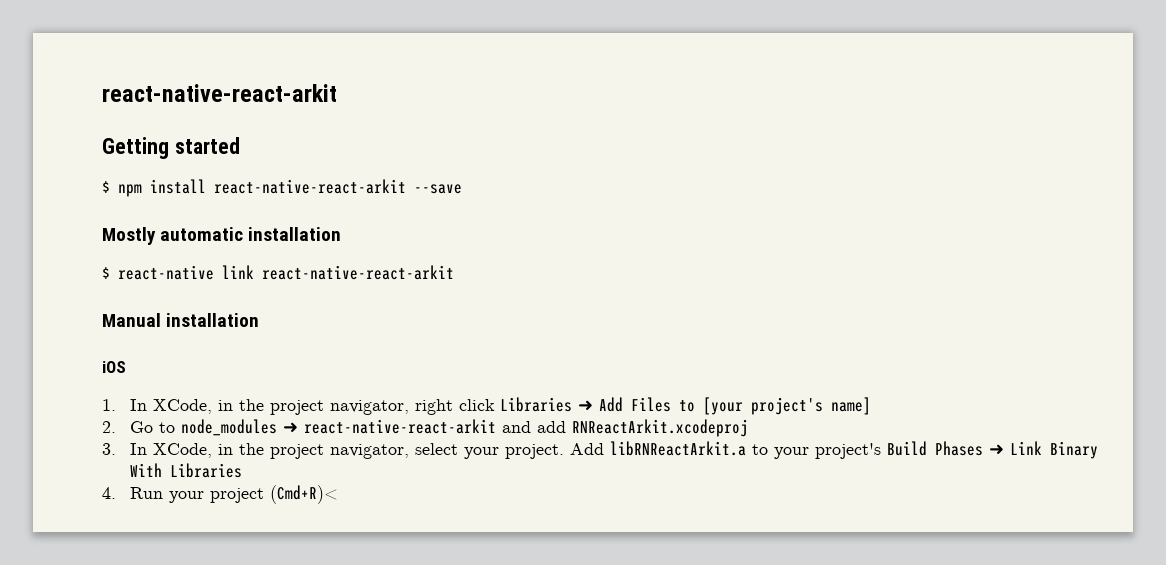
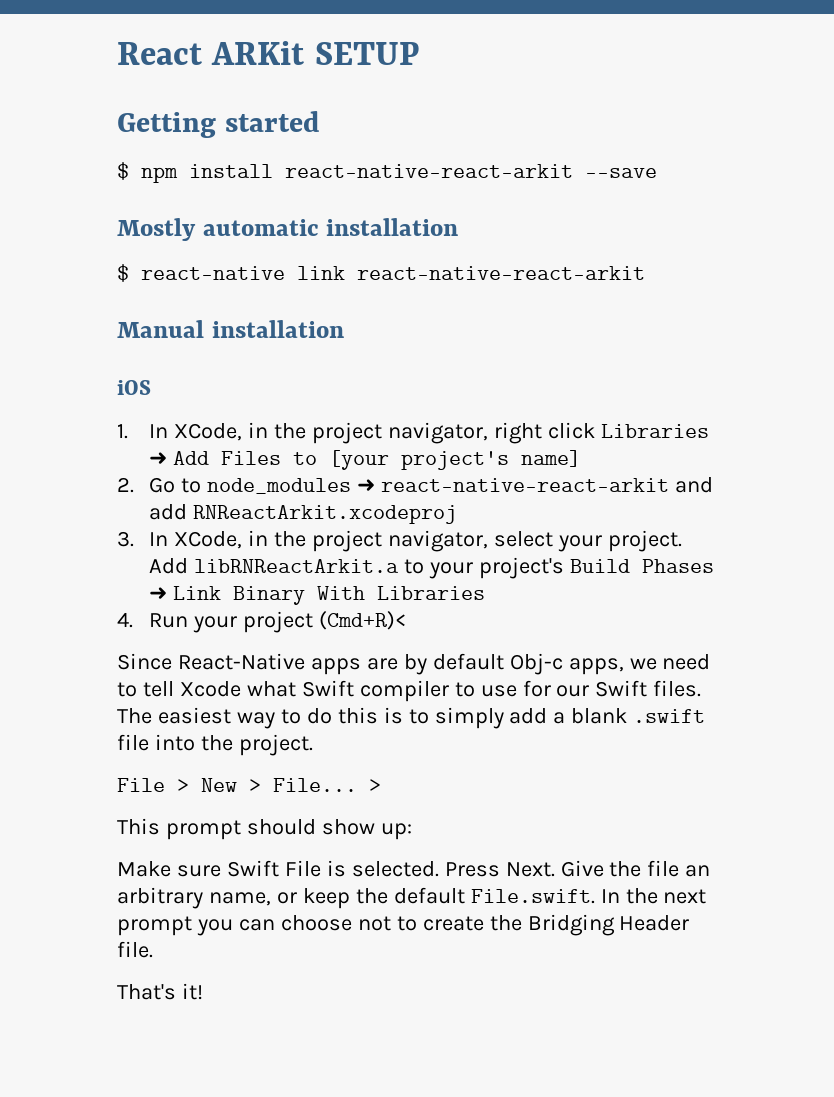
[102,84,337,102] react-native-react-arkit -> [117,41,419,65] React ARKit SETUP
(338, 494) none -> [117,653,711,675] [117,680,702,702] [117,707,706,729] [117,734,313,756] [117,778,381,792] [117,818,412,840] [117,860,711,877] [117,887,707,909] [117,914,690,936] [117,941,153,958] [117,983,203,1000] // Since React-Native apps are by default Obj-c apps, we need to tell Xcode what Swift compiler to use for our Swift files. The easiest way to do this is to simply add a blank .swift file into the project. // File > New > File... > // This prompt should show up: // Make sure Swift File is selected. Press Next. Give the file an arbitrary name, or keep the default File.swift. In the next prompt you can choose not to create the Bridging Header file. // That's it!

